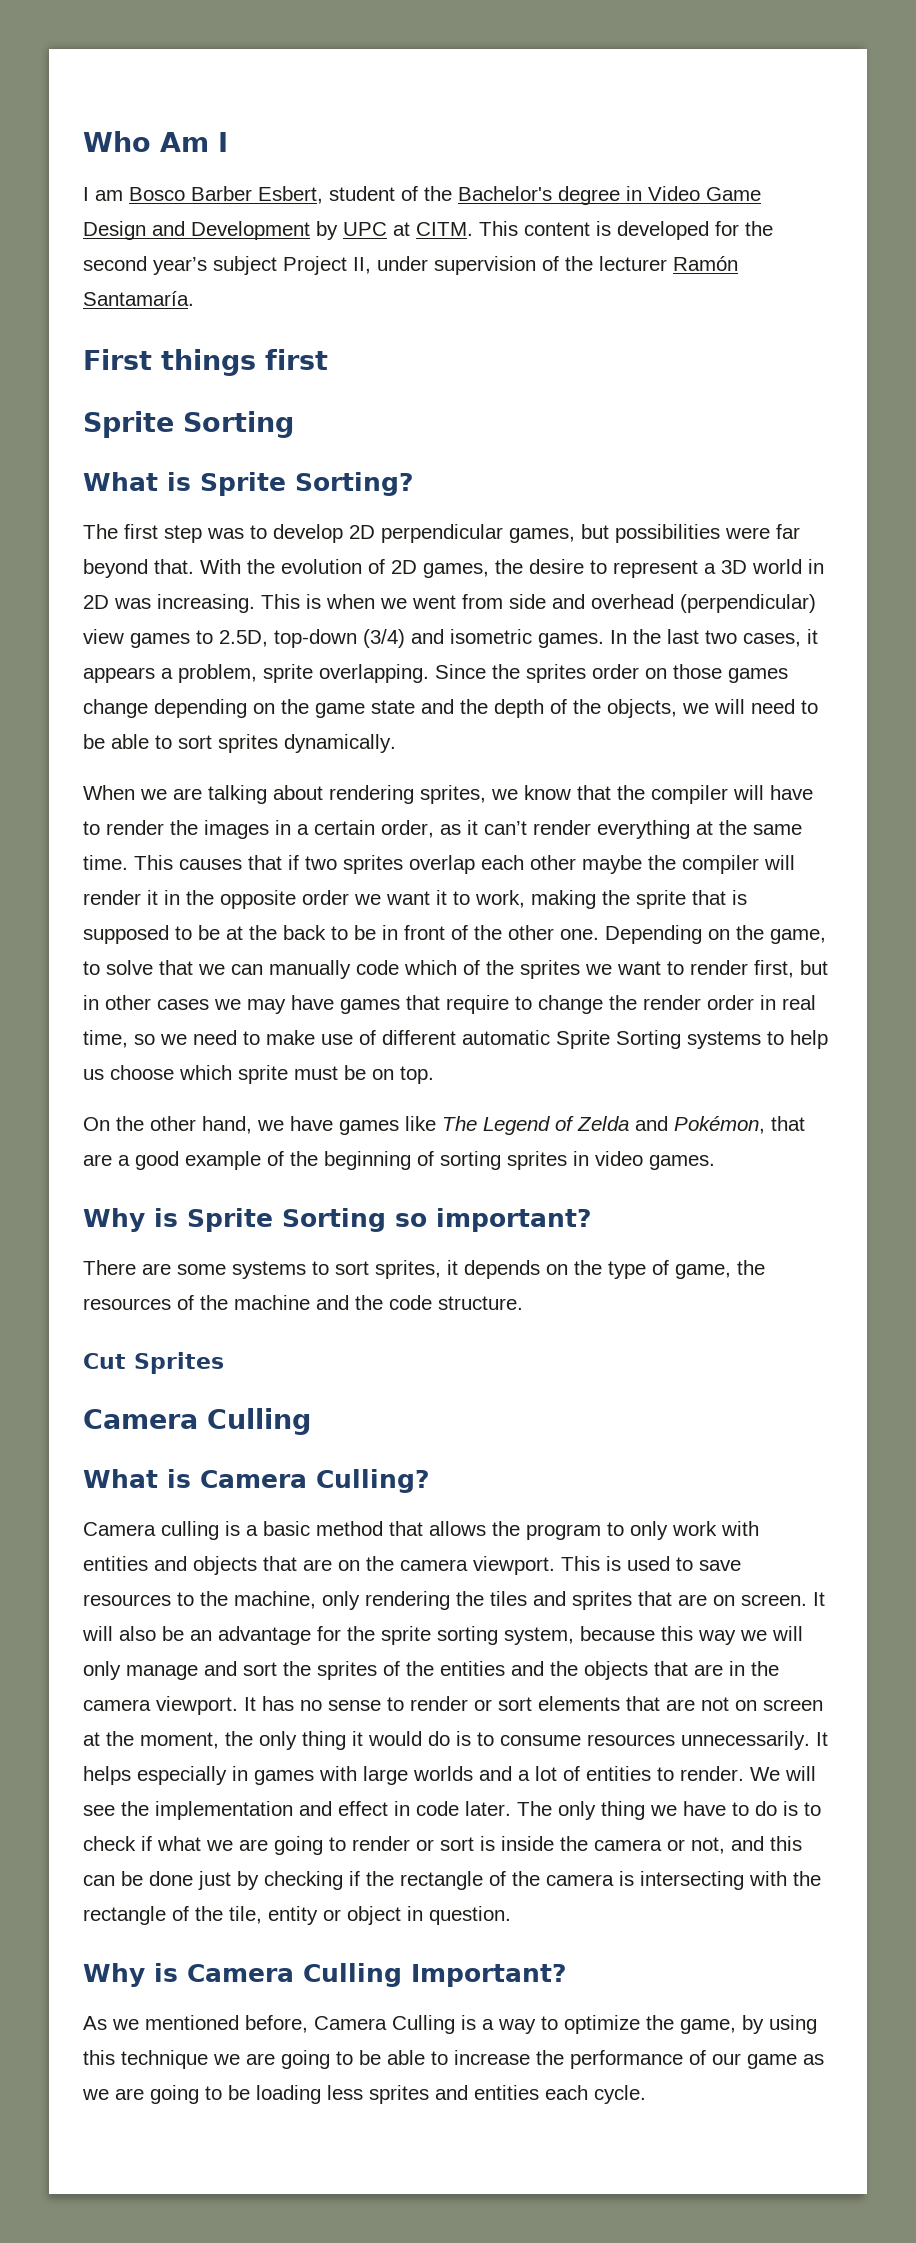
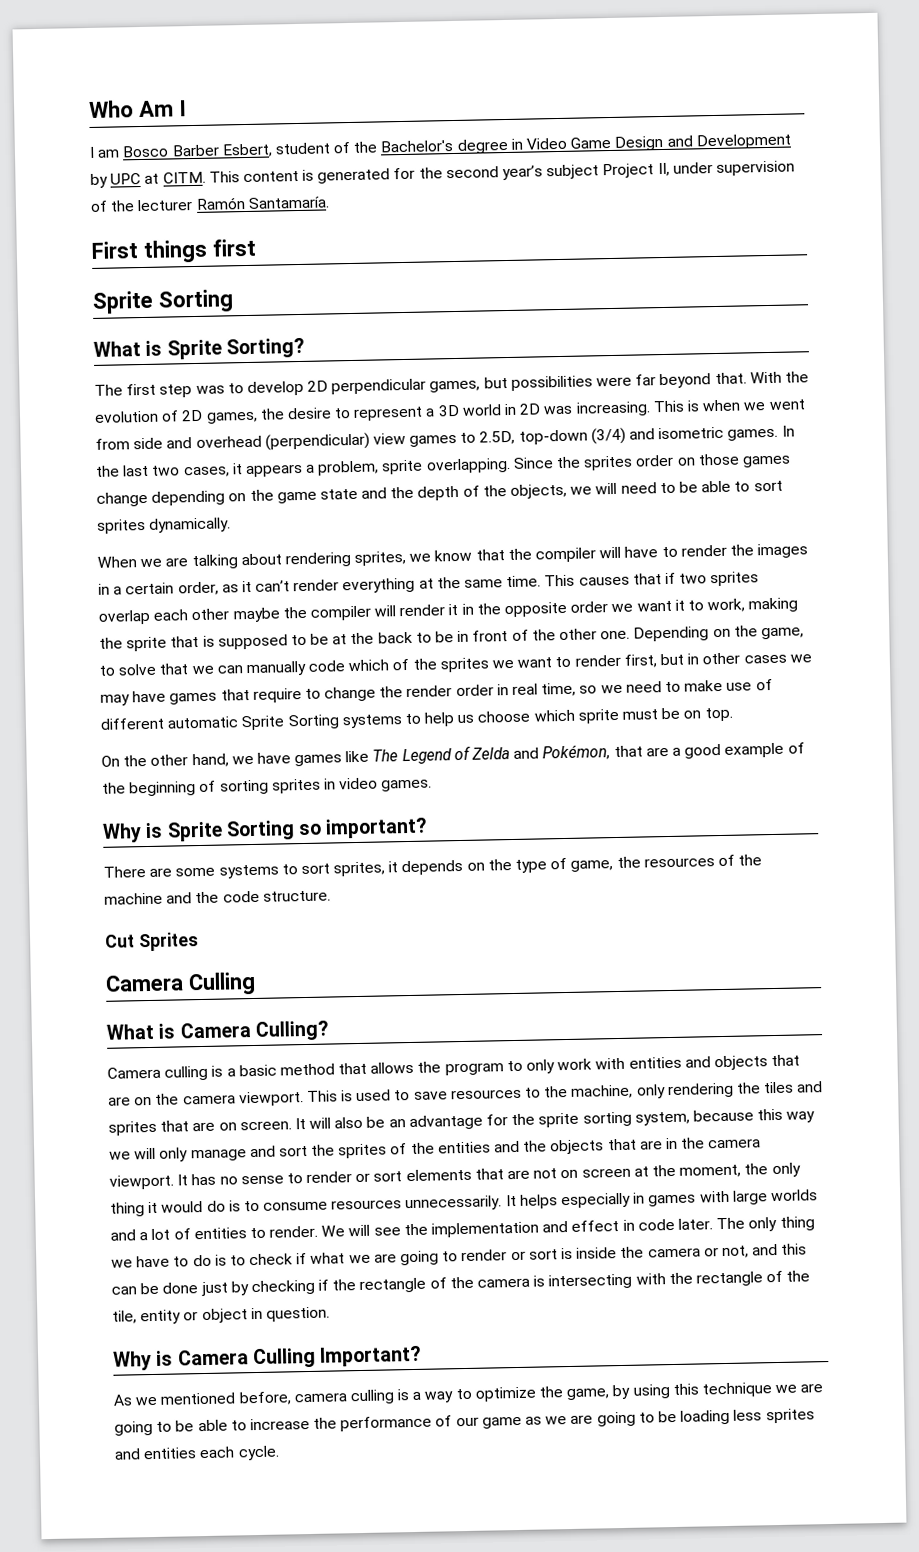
[617,221,709,240] developed -> [317,168,391,184] generated
[314,2015,455,2034] Camera Culling -> [293,1389,395,1405] camera culling

